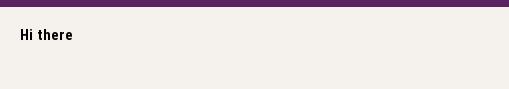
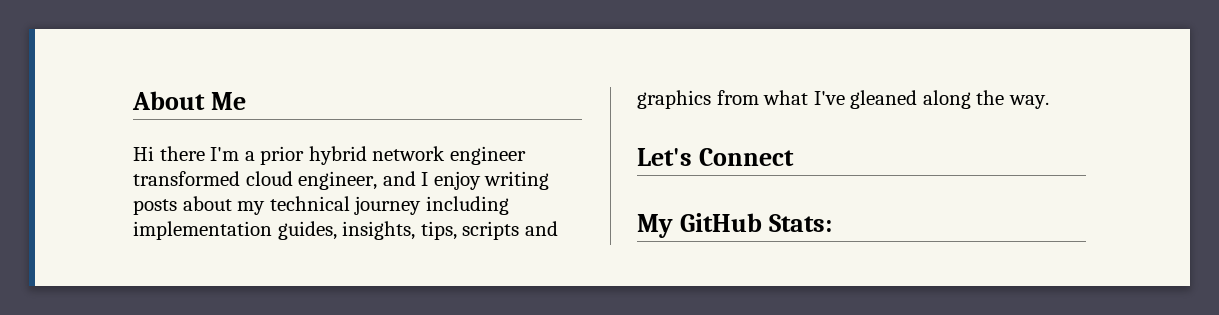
[20,29,73,40] Hi there -> [132,91,246,110] [133,146,526,165] [133,171,550,190] [133,196,509,215] [133,221,558,240] [637,90,1049,109] [637,148,794,166] [637,213,832,238] About Me // Hi there I'm a prior hybrid network engineer transformed cloud engineer, and I enjoy writing posts about my technical journey including implementation guides, insights, tips, scripts and graphics from what I've gleaned along the way. // Let's Connect // My GitHub Stats:

